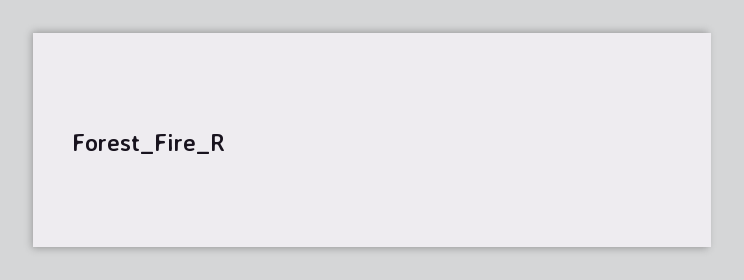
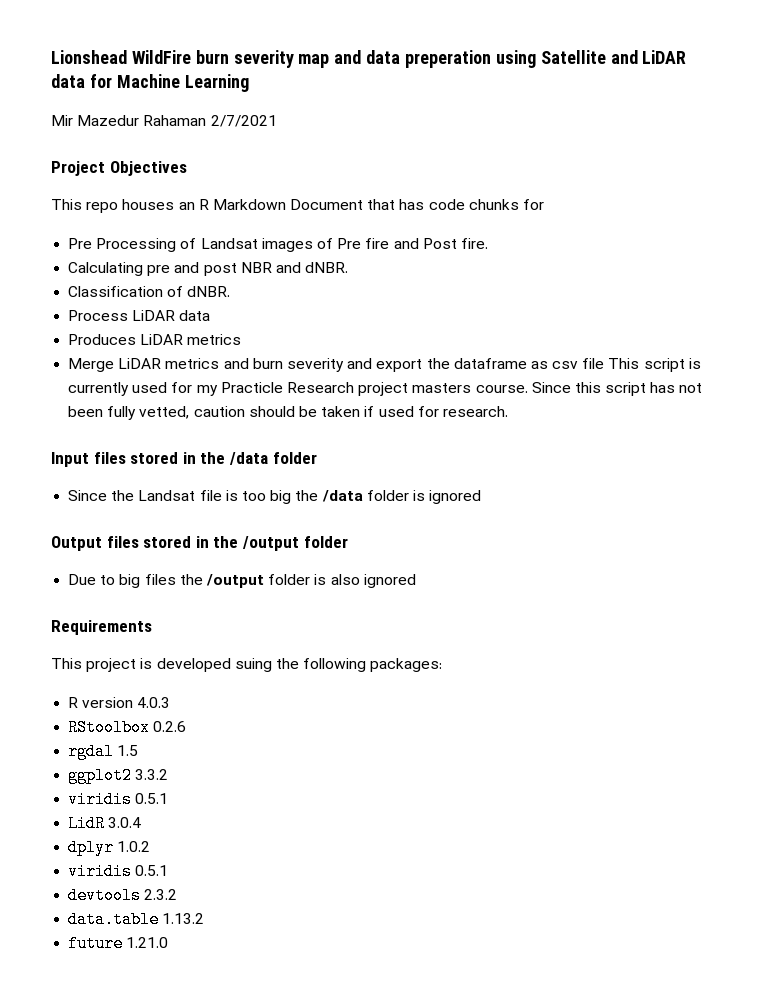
[72,134,225,154] Forest_Fire_R -> [51,50,687,68] [51,74,249,92] [51,115,277,127] [51,161,187,176] [51,199,545,213] [68,238,488,252] [68,262,349,276] [68,286,231,297] [68,310,211,321] [68,334,242,345] [68,358,701,372] [68,382,703,396] [68,406,508,420] [51,452,317,467] [68,490,482,504] [51,536,348,551] [68,574,416,588] [51,620,152,635] [51,658,443,672] [68,697,171,708] [68,719,187,736] [68,743,139,760] [68,767,169,784] [68,791,169,808] [68,815,142,832] [68,839,151,856] [68,863,169,880] [68,887,178,904] [68,911,205,928] [68,935,169,952] Lionshead WildFire burn severity map and data preperation using Satellite and LiDAR data for Machine Learning // Mir Mazedur Rahaman 2/7/2021 // Project Objectives // This repo houses an R Markdown Document that has code chunks for // Pre Processing of Landsat images of Pre fire and Post fire. // Calculating pre and post NBR and dNBR. // Classification of dNBR. // Process LiDAR data // Produces LiDAR metrics // Merge LiDAR metrics and burn severity and export the dataframe as csv file This script is currently used for my Practicle Research project masters course. Since this script has not been fully vetted, caution should be taken if used for research. // Input files stored in the /data folder // Since the Landsat file is too big the /data folder is ignored // Output files stored in the /output folder // Due to big files the /output folder is also ignored // Requirements // This project is developed suing the following packages: // R version 4.0.3 // RStoolbox 0.2.6 // rgdal 1.5 // ggplot2 3.3.2 // viridis 0.5.1 // LidR 3.0.4 // dplyr 1.0.2 // viridis 0.5.1 // devtools 2.3.2 // data.table 1.13.2 // future 1.21.0

